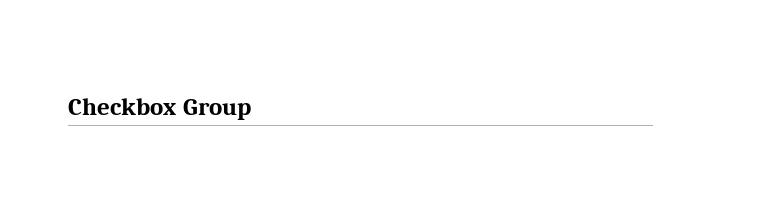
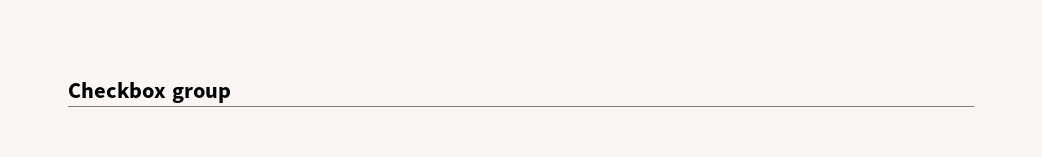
[182,99,251,120] Group -> [172,87,232,103] group

